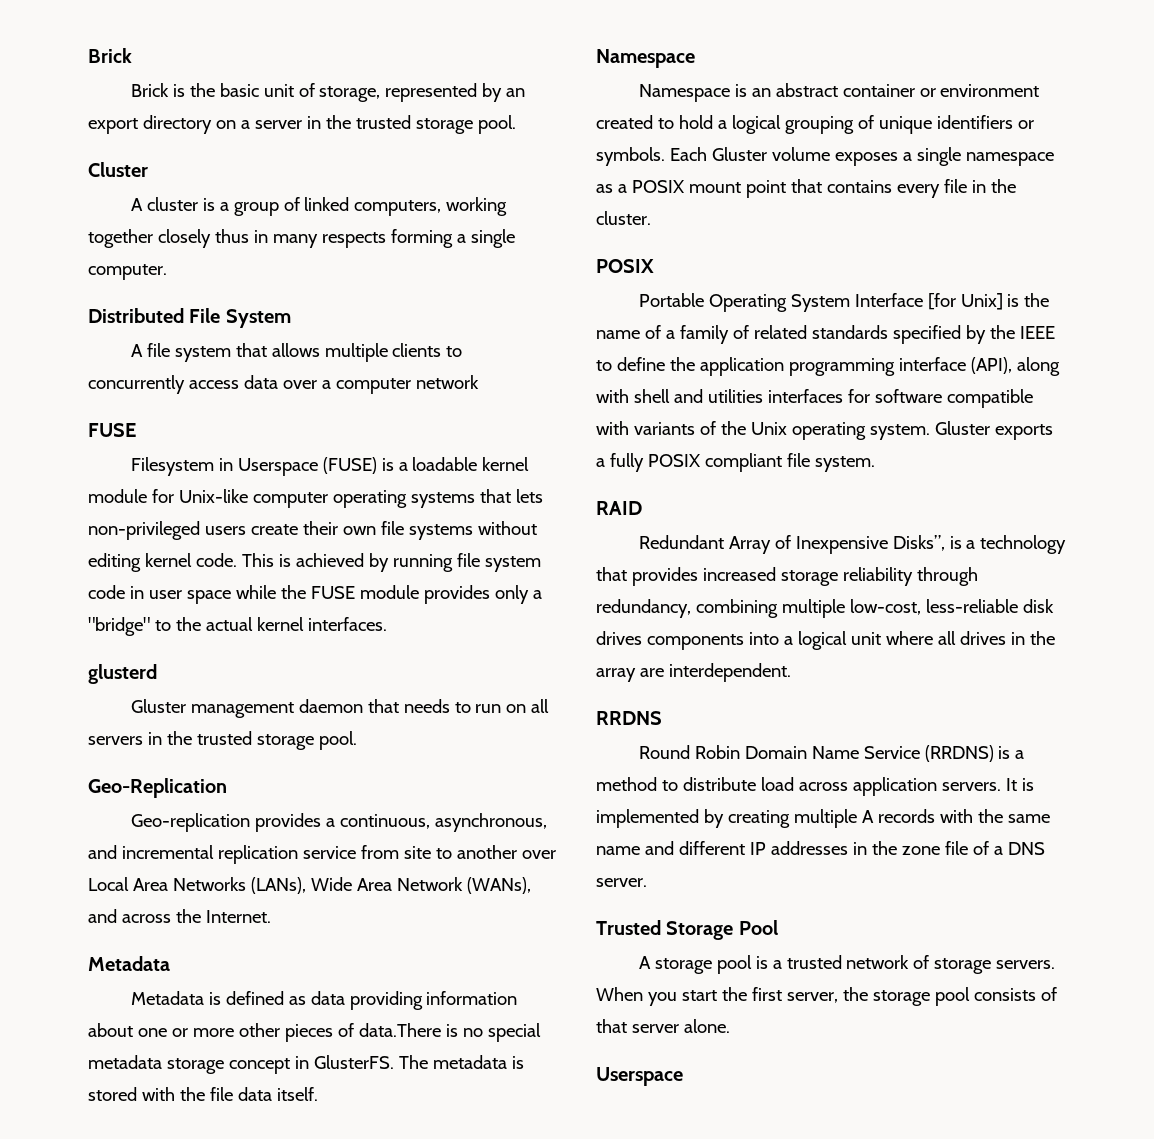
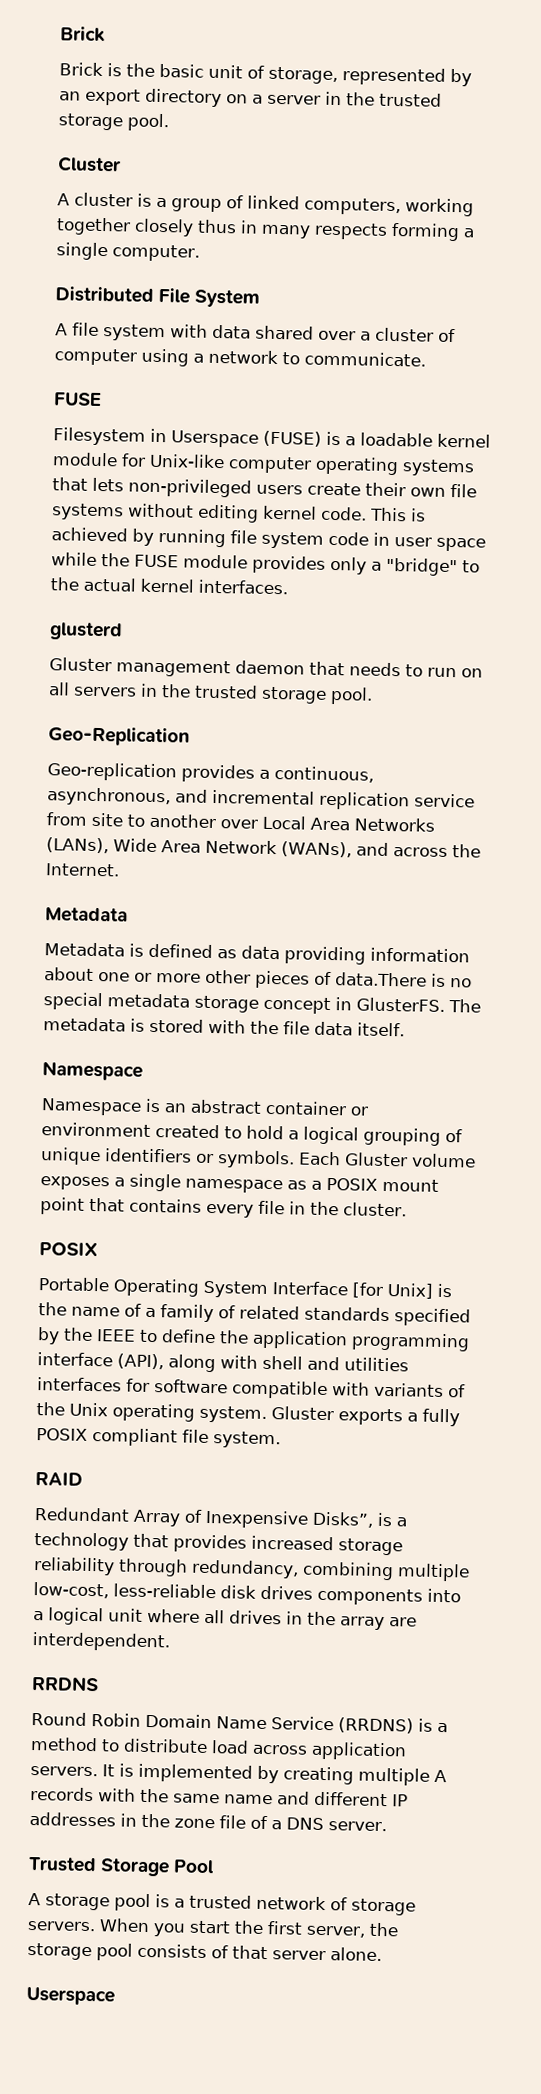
[235,343,463,362] [88,375,479,394] that allows multiple clients to concurrently access data over a computer network -> [170,324,456,343] [54,348,426,367] with data shared over a cluster of computer using a network to communicate.

